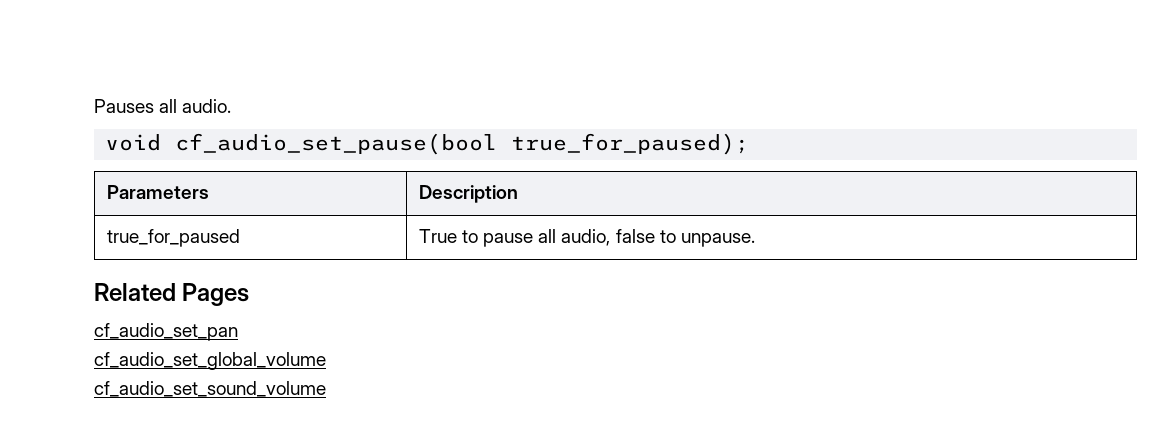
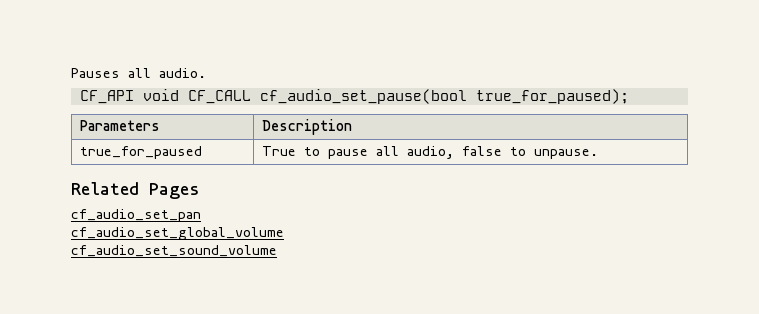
[105,134,162,151] void -> [79,89,251,104] CF_API void CF_CALL

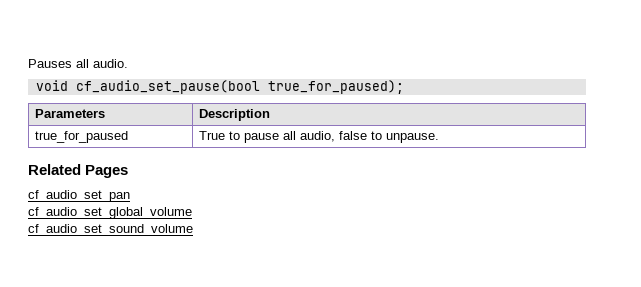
[79,89,251,104] CF_API void CF_CALL -> [35,80,68,91] void

